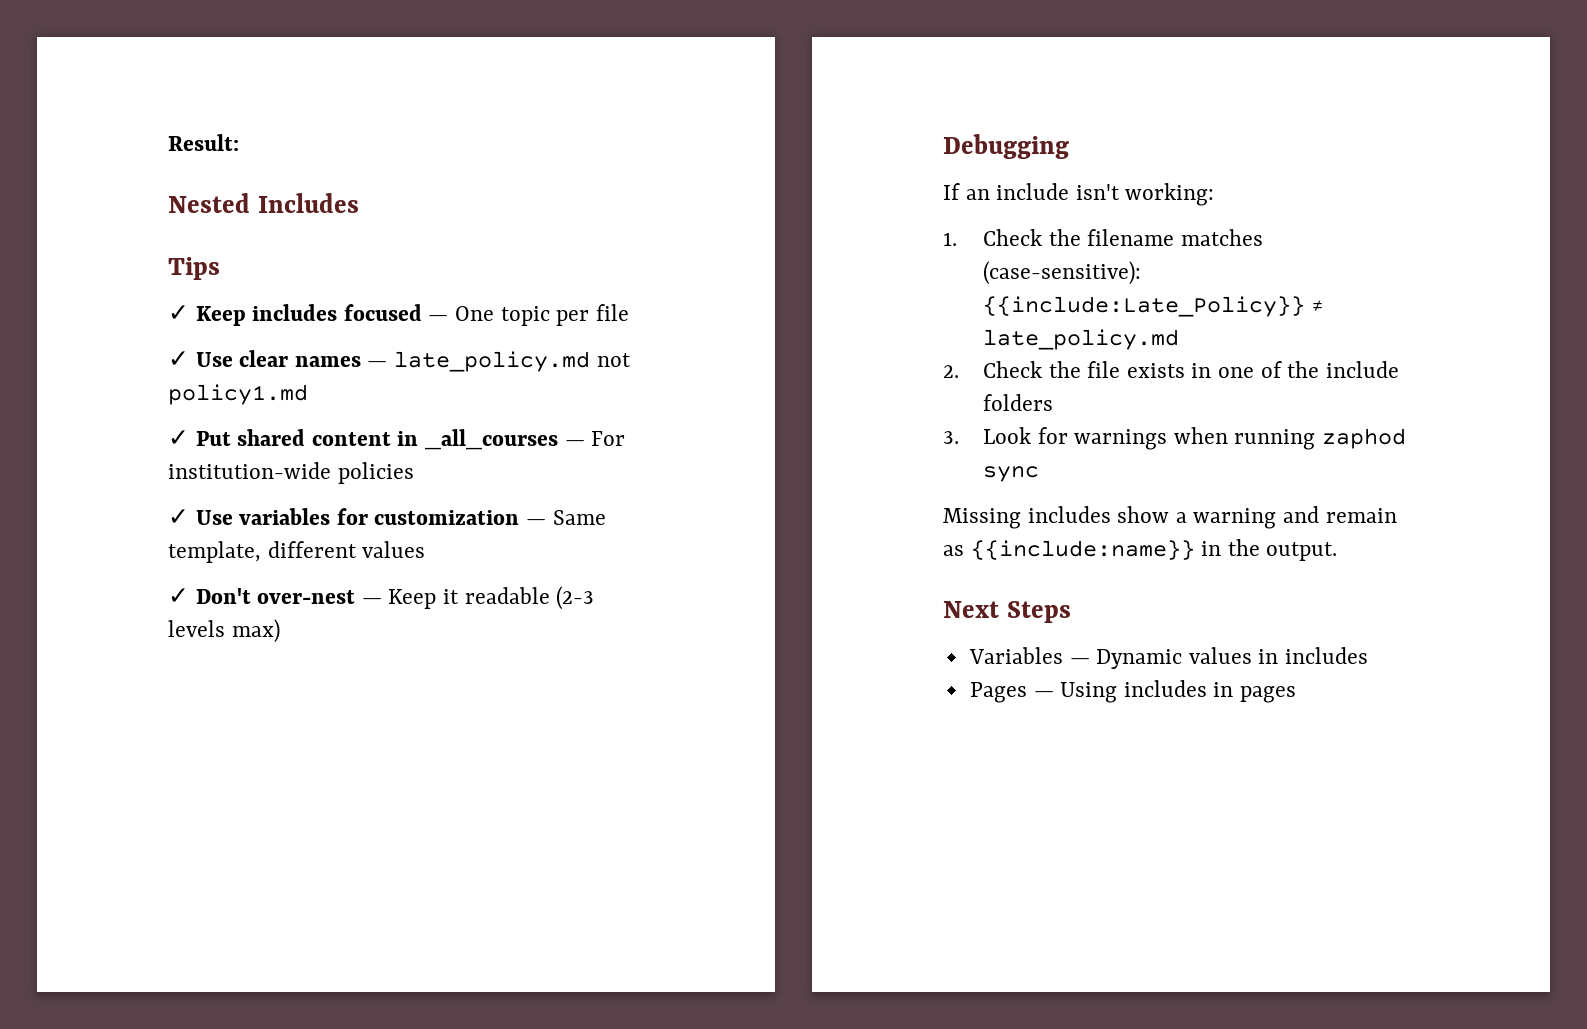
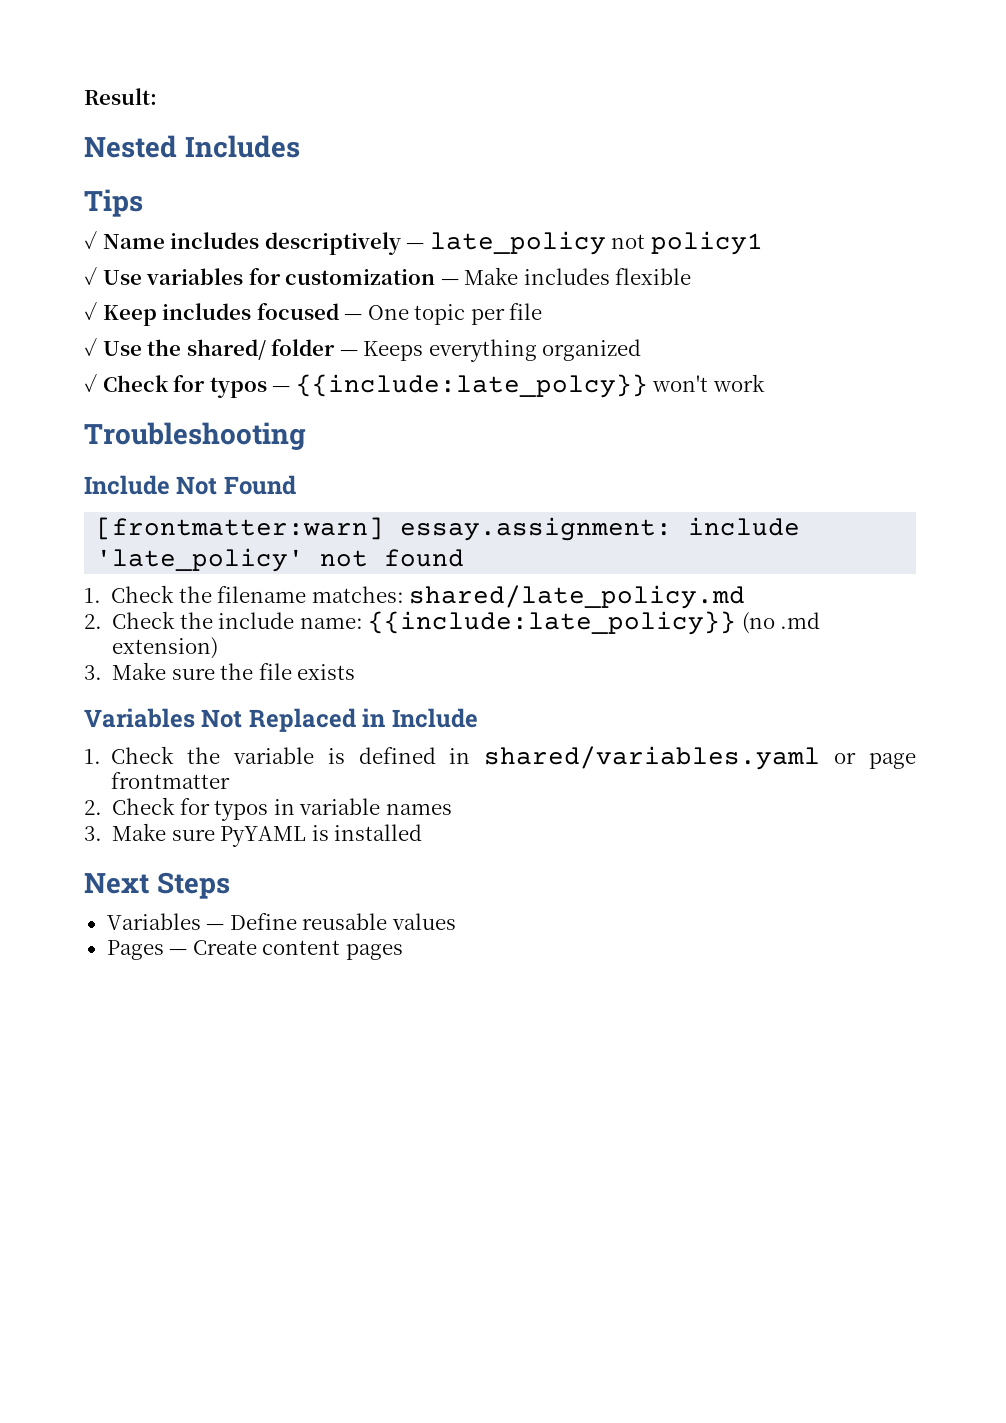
(220, 268) none -> [84,231,763,255] [84,267,692,285] // ✓ Name includes descriptively — late_policy not policy1 // ✓ Use variables for customization — Make includes flexible
[239,350,631,372] [168,384,308,405] [168,429,626,450] [168,462,414,484] [168,508,606,525] [168,541,426,563] [168,586,595,610] [168,619,280,643] [943,134,1069,159] [943,183,1215,206] [943,229,1263,246] [982,261,1141,285] [982,296,1323,317] [982,329,1179,350] [943,361,1399,378] [982,394,1053,411] [943,427,1406,450] [982,466,1039,482] [943,506,1397,529] [943,539,1338,561] clear names — late_policy.md not policy1.md // ✓ Put shared content in _all_courses — For institution-wide policies // ✓ Use variables for customization — Same template, different values // ✓ Don't over-nest — Keep it readable (2-3 levels max) // Debugging // If an include isn't working: // 1. Check the filename matches (case-sensitive): {{include:Late_Policy}} ≠ late_policy.md // 2. Check the file exists in one of the include folders // 3. Look for warnings when running zaphod sync // Missing includes show a warning and remain as {{include:name}} in the output. -> [147,339,642,362] [84,374,765,398] [84,422,306,450] [84,475,296,495] [96,517,801,541] [96,548,465,572] [84,585,746,609] [84,611,821,635] [112,637,219,659] [84,662,356,680] [84,708,478,732] [84,746,916,770] [111,772,231,789] [84,797,452,821] [84,823,423,847] the shared/ folder — Keeps everything organized // ✓ Check for typos — {{include:late_polcy}} won't work // Troubleshooting // Include Not Found // [frontmatter:warn] essay.assignment: include 'late_policy' not found // 1. Check the filename matches: shared/late_policy.md // 2. Check the include name: {{include:late_policy}} (no .md extension) // 3. Make sure the file exists // Variables Not Replaced in Include // 1. Check the variable is defined in shared/variables.yaml or page frontmatter // 2. Check for typos in variable names // 3. Make sure PyYAML is installed
[1096,647,1369,669] Dynamic values in includes -> [229,913,456,930] Define reusable values
[1060,680,1234,703] Using includes in -> [192,940,341,955] Create content

